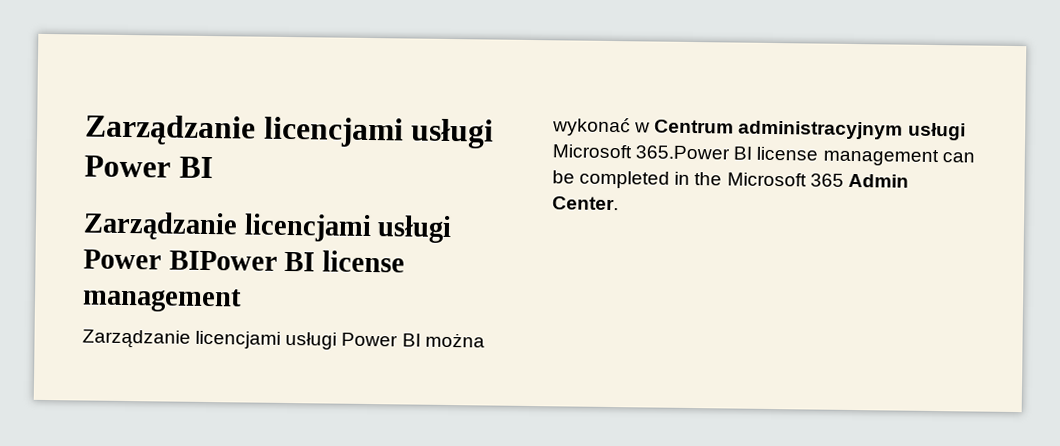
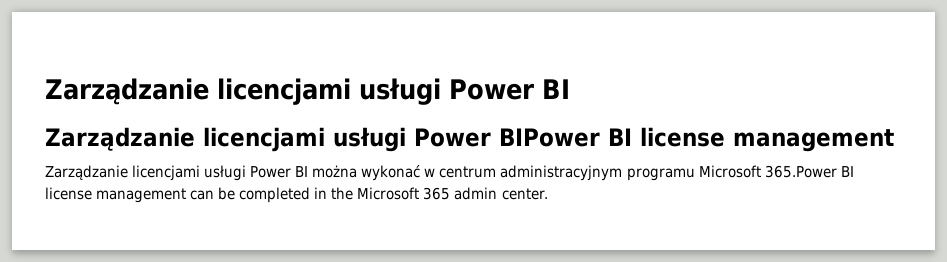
[654,119,966,141] Centrum administracyjnym usługi -> [439,165,695,181] centrum administracyjnym programu
[847,173,909,188] [552,196,619,211] Admin Center. -> [454,187,549,200] admin center.

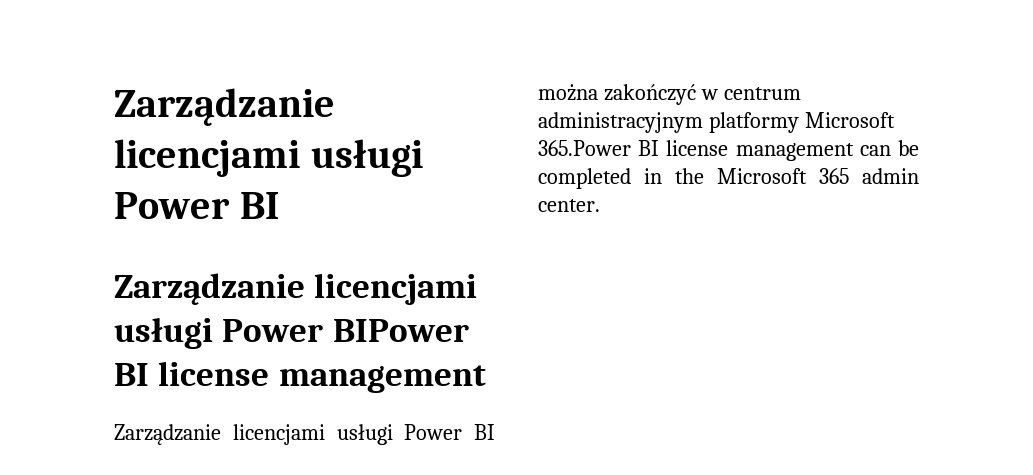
[361,165,421,181] wykonać -> [603,84,696,105] zakończyć
[626,168,695,181] programu -> [708,112,799,133] platformy

